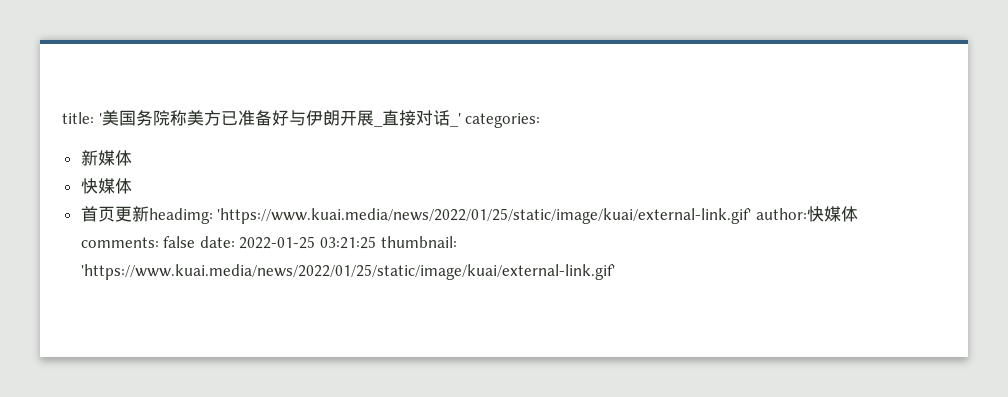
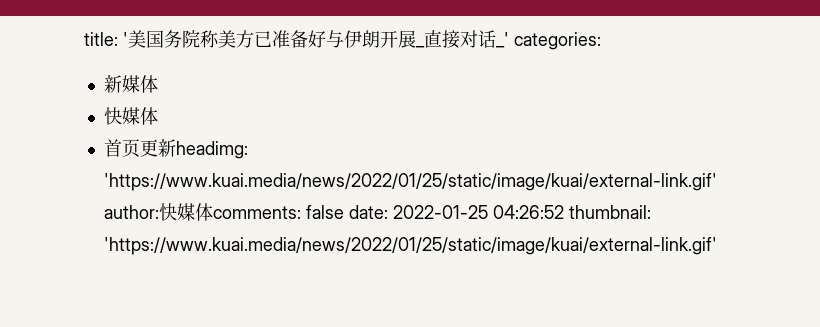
[320,236,377,249] 03:21:25 -> [492,205,564,219] 04:26:52

